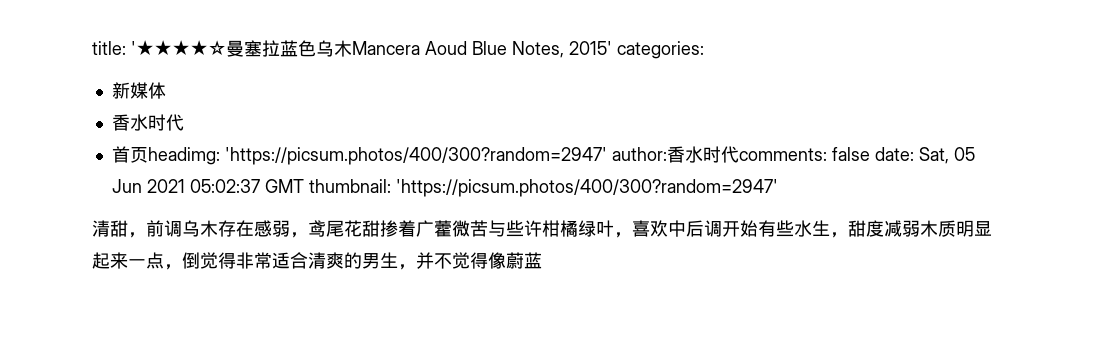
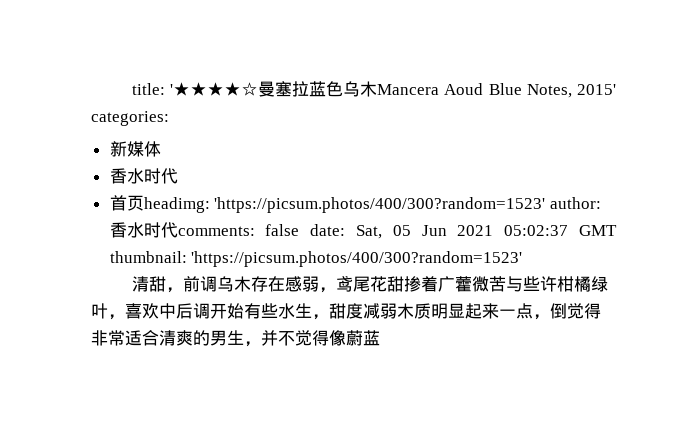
[224,147,607,165] 'https://picsum.photos/400/300?random=2947' -> [214,197,546,213] 'https://picsum.photos/400/300?random=1523'
[395,179,778,197] 'https://picsum.photos/400/300?random=2947' -> [191,251,523,267] 'https://picsum.photos/400/300?random=1523'

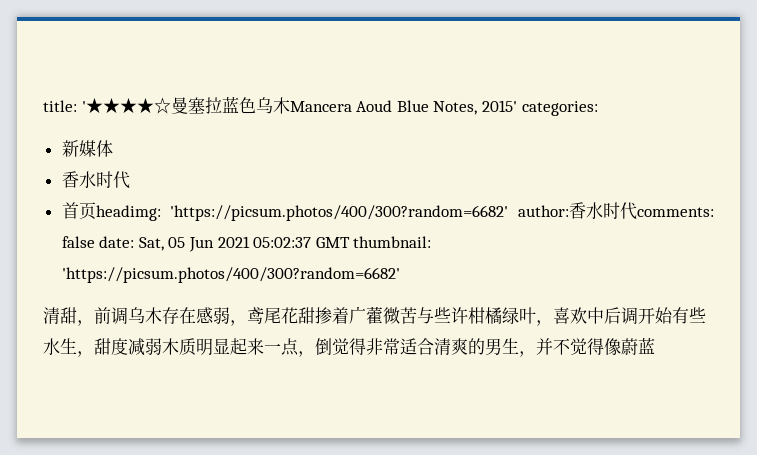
[214,197,546,213] 'https://picsum.photos/400/300?random=1523' -> [170,205,509,221] 'https://picsum.photos/400/300?random=6682'
[191,251,523,267] 'https://picsum.photos/400/300?random=1523' -> [61,267,400,283] 'https://picsum.photos/400/300?random=6682'

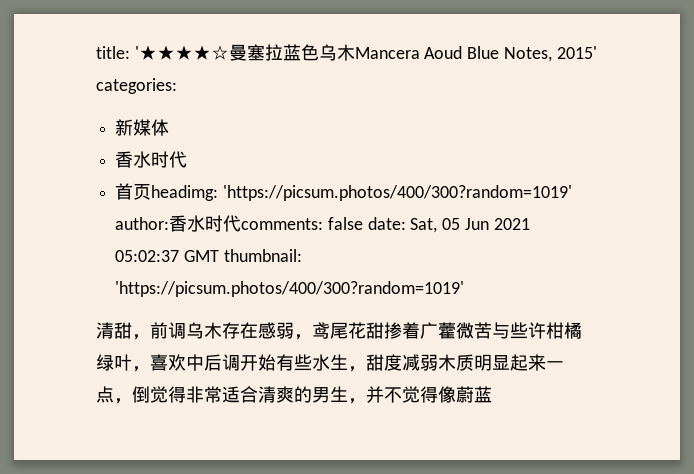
[170,205,509,221] 'https://picsum.photos/400/300?random=6682' -> [222,185,572,201] 'https://picsum.photos/400/300?random=1019'
[61,267,400,283] 'https://picsum.photos/400/300?random=6682' -> [115,281,465,297] 'https://picsum.photos/400/300?random=1019'

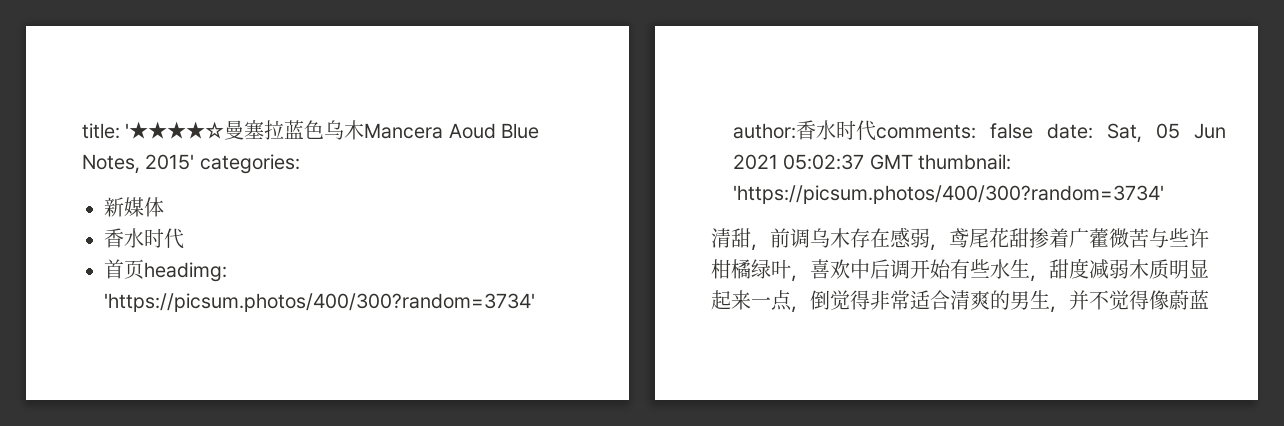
[222,185,572,201] 'https://picsum.photos/400/300?random=1019' -> [104,293,535,312] 'https://picsum.photos/400/300?random=3734'
[115,281,465,297] 'https://picsum.photos/400/300?random=1019' -> [733,185,1164,204] 'https://picsum.photos/400/300?random=3734'

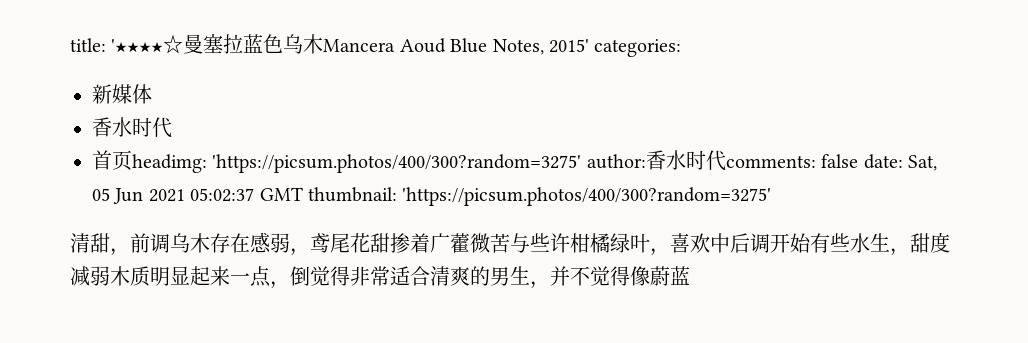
[104,293,535,312] 'https://picsum.photos/400/300?random=3734' -> [212,154,582,173] 'https://picsum.photos/400/300?random=3275'
[733,185,1164,204] 'https://picsum.photos/400/300?random=3734' -> [402,187,772,206] 'https://picsum.photos/400/300?random=3275'

